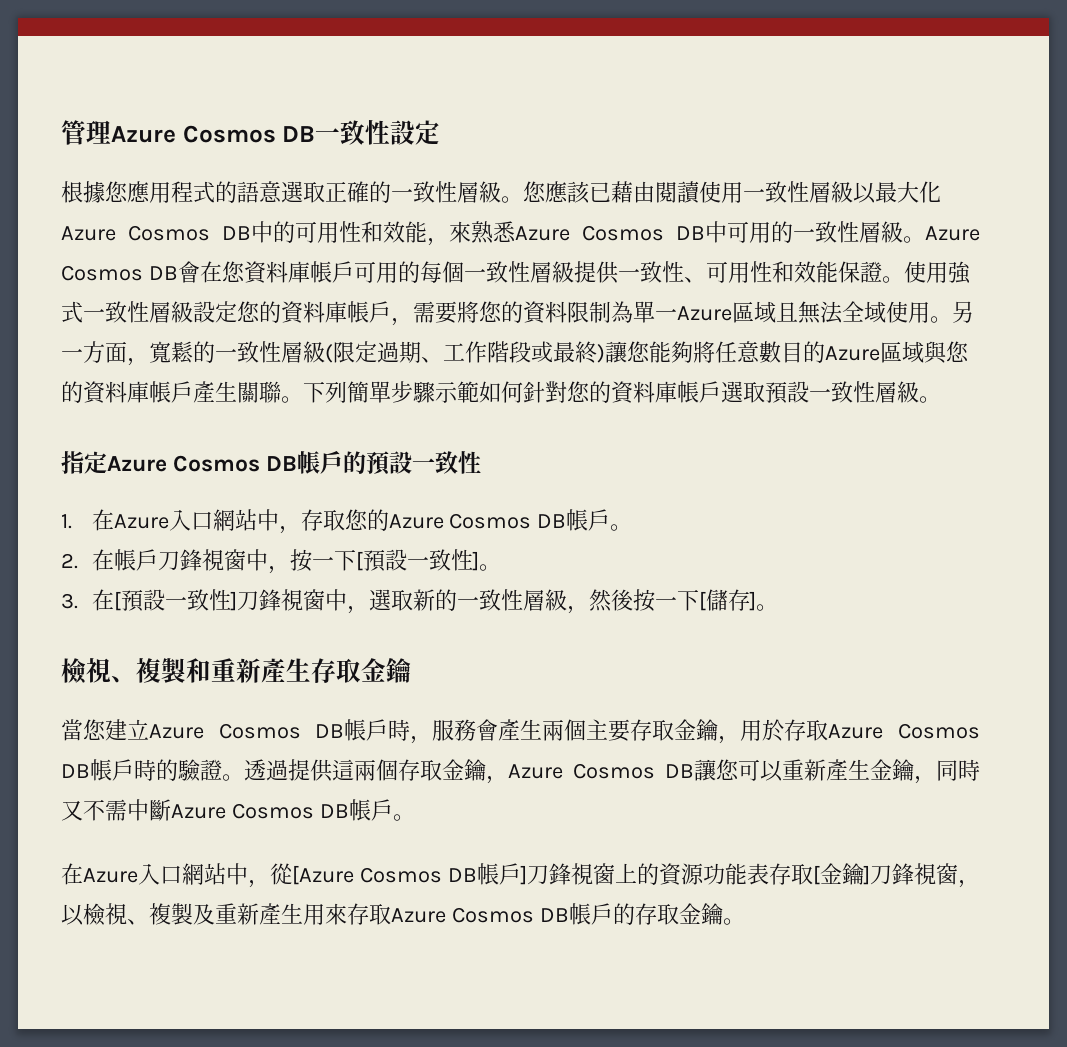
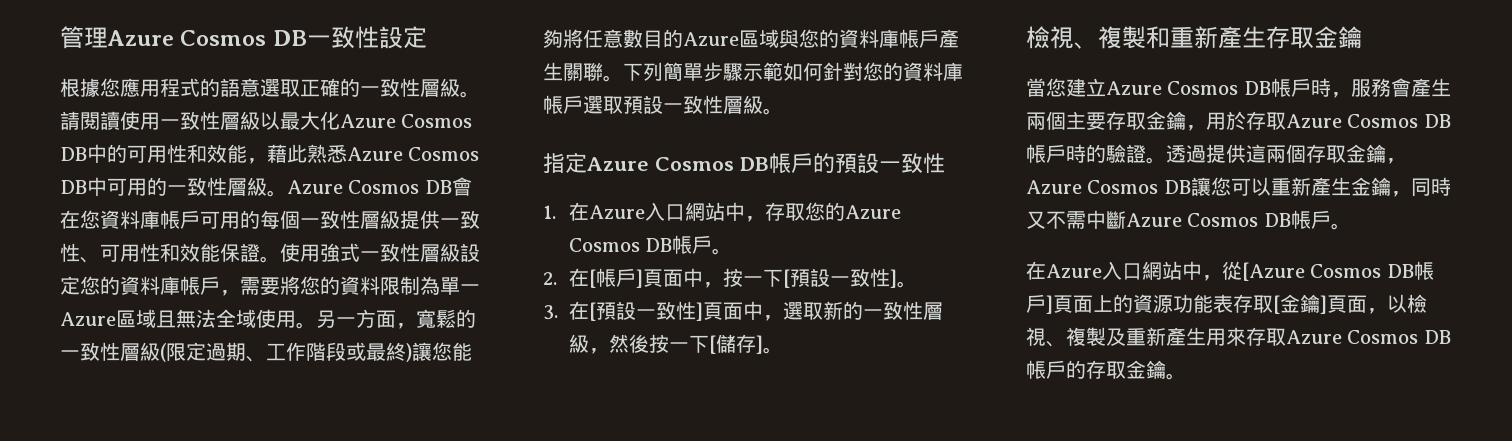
[523,181,655,204] 您應該已藉由 -> [60,111,80,130] 請
[449,221,471,243] 來 -> [267,144,307,163] 藉此
[113,549,246,571] 帳戶刀鋒視窗 -> [588,268,683,288] [帳戶]頁面
[236,589,325,611] 刀鋒視窗 -> [702,302,743,320] 頁面
[527,863,615,885] 刀鋒視窗 -> [1053,295,1093,313] 頁面
[870,863,958,885] 刀鋒視窗 -> [1327,295,1367,313] 頁面

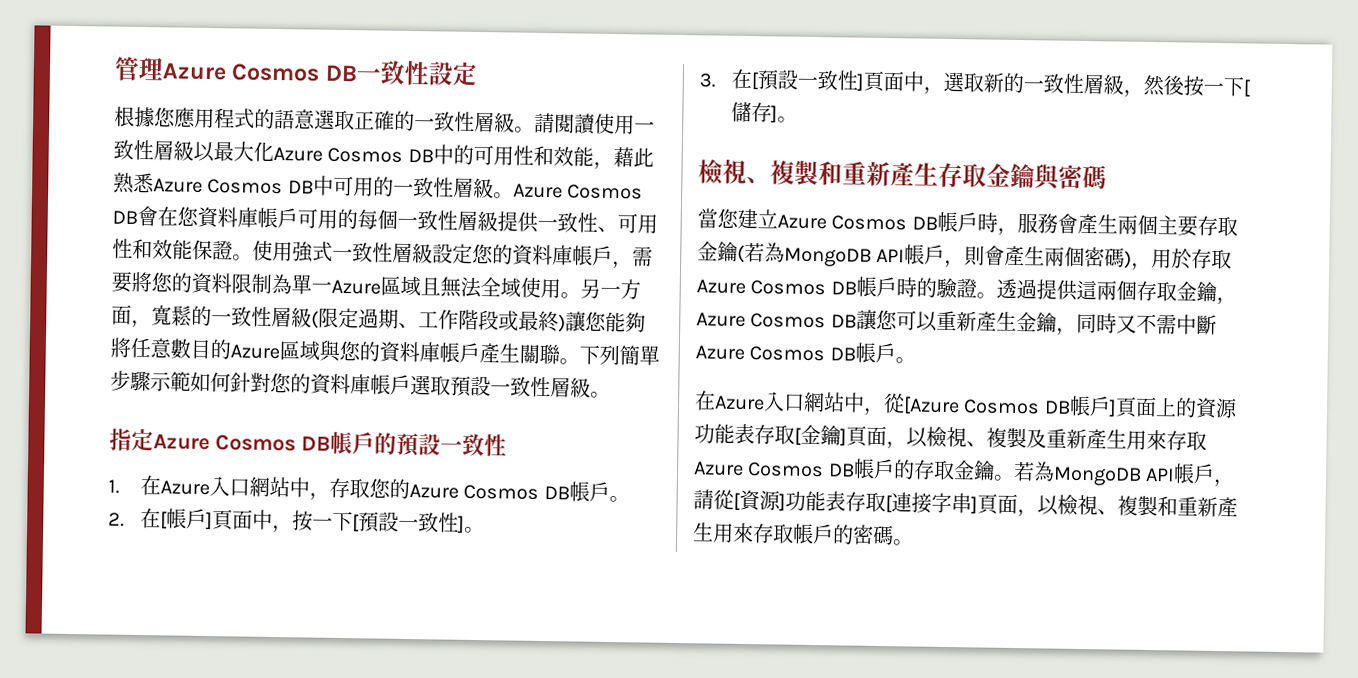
(1362, 37) none -> [1034,163,1107,191] 與密碼
(1186, 120) none -> [737,241,1133,269] (若為MongoDB API帳戶，則會產生兩個密碼)
(1186, 376) none -> [1012,460,1235,488] [693,489,1238,518] [693,522,914,546] 若為MongoDB API帳戶，請從[資源]功能表存取[連接字串]頁面，以檢視、複製和重新產生用來存取帳戶的密碼。

